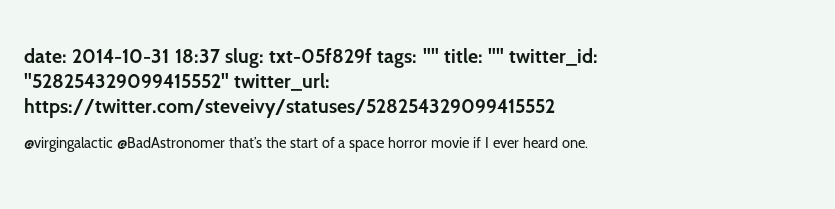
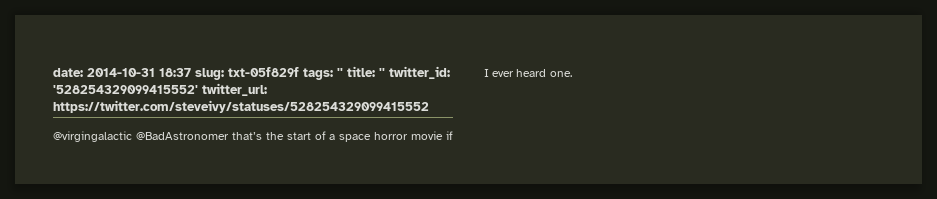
[422,48,599,66] [24,73,229,88] "" title: "" twitter_id: "528254329099415552" -> [337,66,450,79] [53,85,198,94] '' title: '' twitter_id: '528254329099415552'

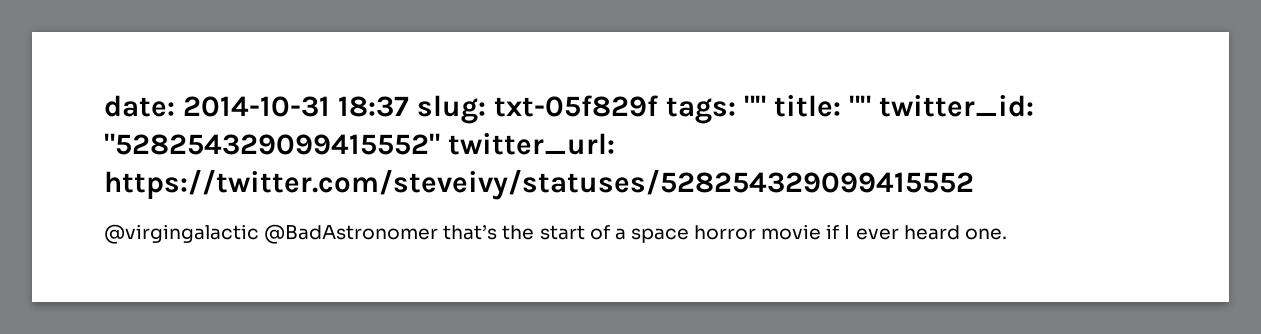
[337,66,450,79] [53,85,198,94] '' title: '' twitter_id: '528254329099415552' -> [743,95,1034,117] [104,133,440,155] "" title: "" twitter_id: "528254329099415552"

